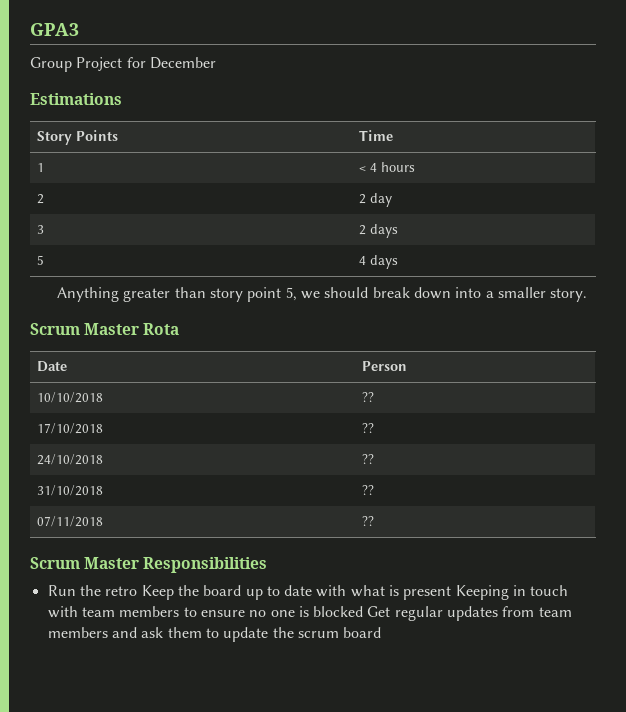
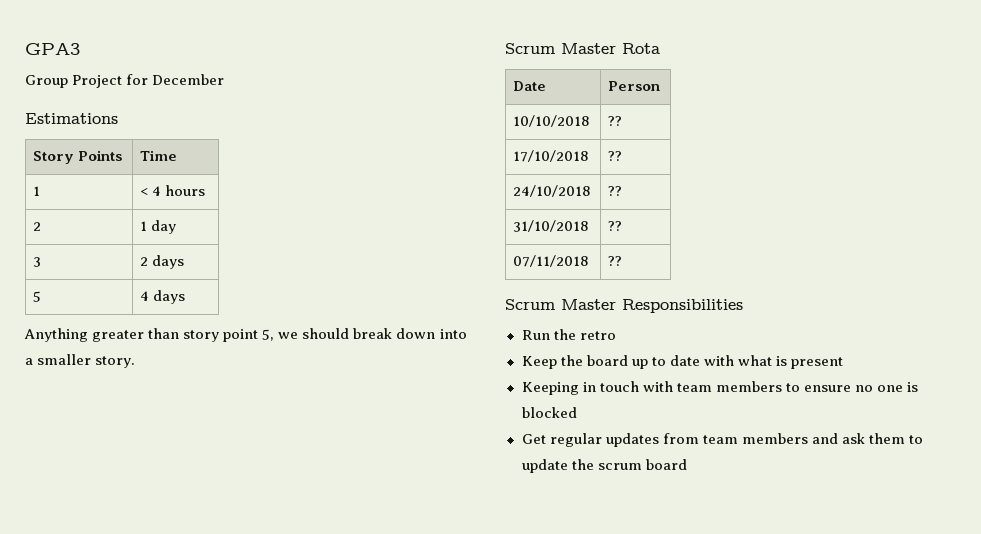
[358,194,366,204] 2 -> [140,221,148,231] 1
(138, 591) none -> (616, 335) //
(452, 593) none -> (843, 363) //
(364, 611) none -> (577, 412) //

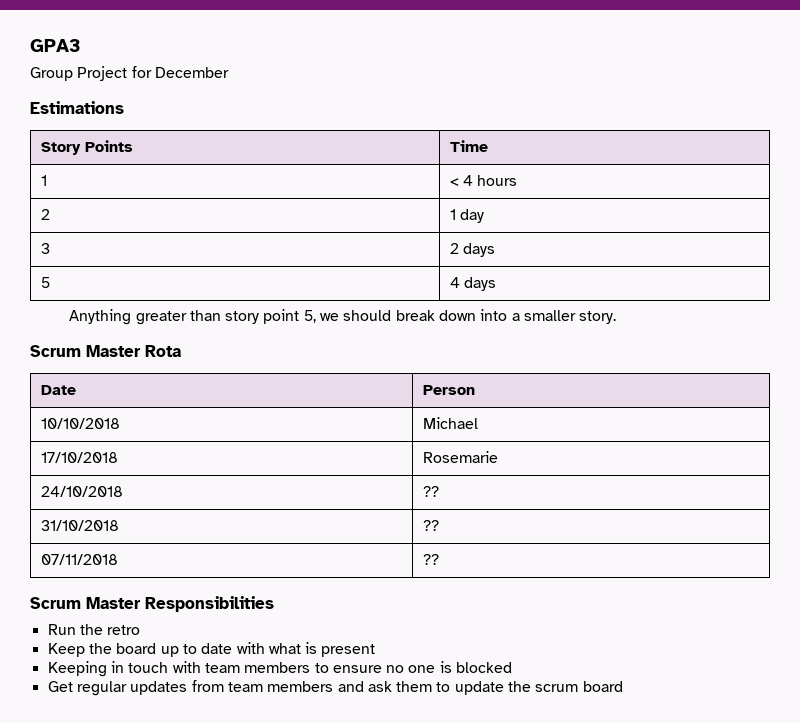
[608,116,623,126] ?? -> [422,417,478,429] Michael
[608,151,623,161] ?? -> [422,451,498,463] Rosemarie

